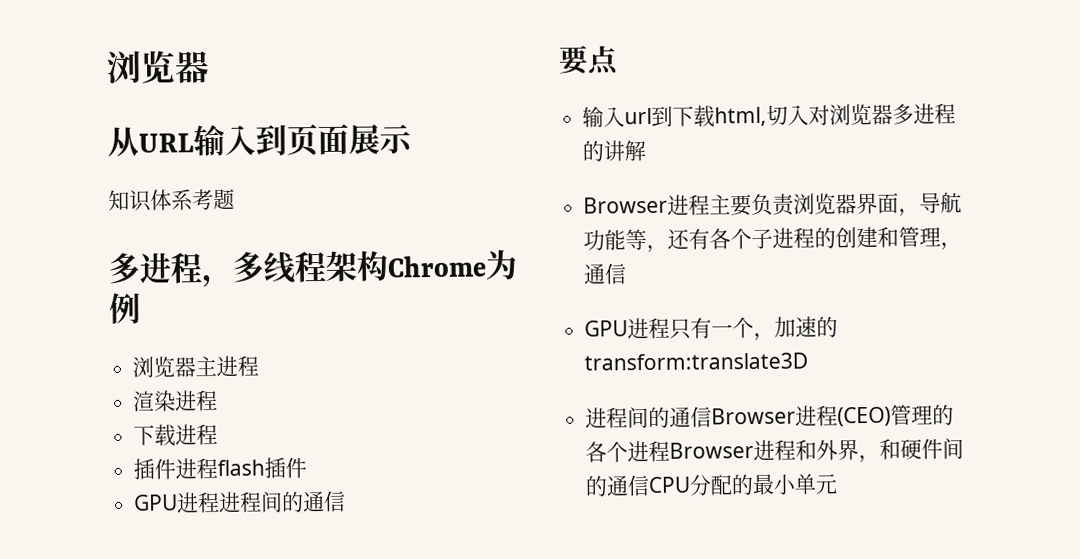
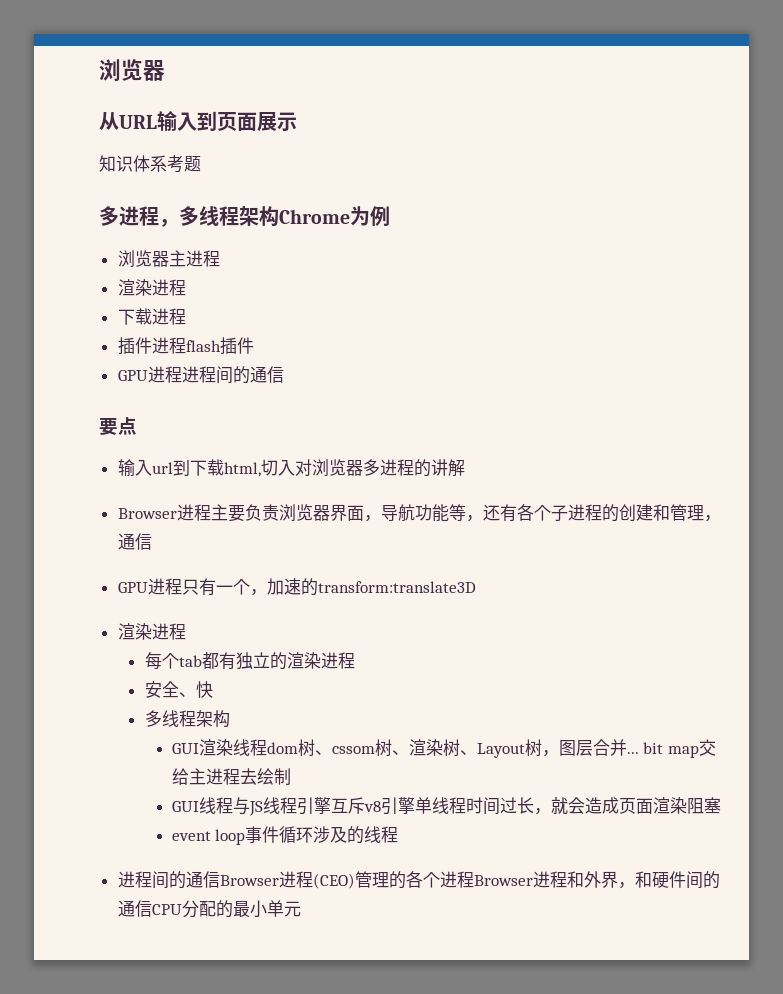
(809, 361) none -> [117,623,186,640] [144,652,355,670] [144,681,213,698] [144,710,230,728] [171,739,717,758] [171,768,291,785] [171,797,721,816] [171,826,399,845] // 渲染进程 // 每个tab都有独立的渲染进程 // 安全、快 // 多线程架构 // GUI渲染线程dom树、cssom树、渲染树、Layout树，图层合并... bit map交给主进程去绘制 // GUI线程与JS线程引擎互斥v8引擎单线程时间过长，就会造成页面渲染阻塞 // event loop事件循环涉及的线程

